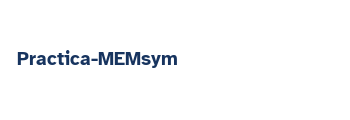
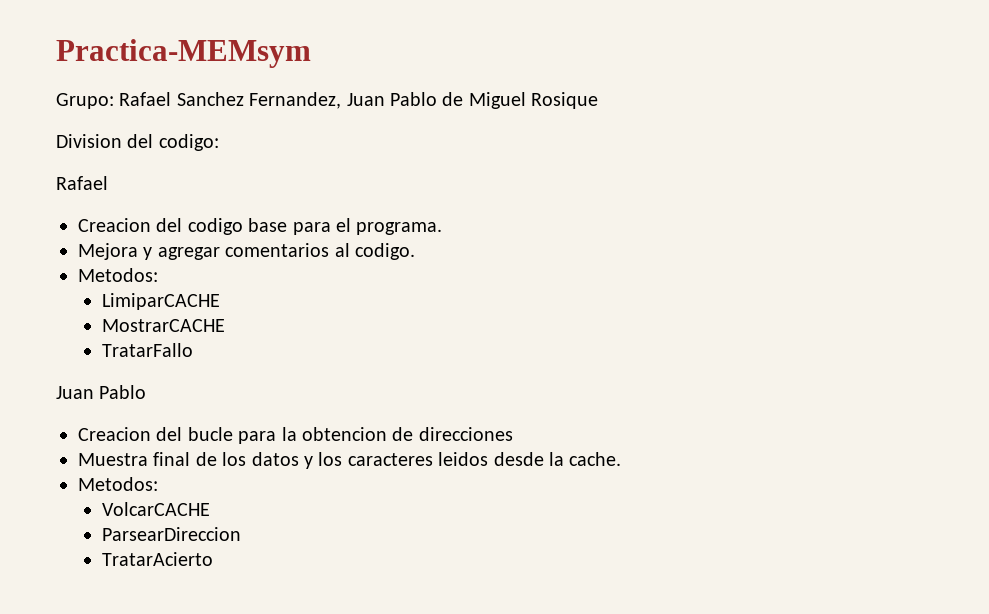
(178, 59) none -> [56,92,599,109] [56,134,219,151] [56,176,108,190] [78,218,443,235] [78,243,415,260] [78,268,158,282] [101,293,220,310] [101,319,225,332] [101,343,193,357] [56,385,147,399] [78,427,513,444] [78,452,622,469] [78,477,158,491] [101,502,210,516] [101,527,241,541] [101,552,213,566] // Grupo: Rafael Sanchez Fernandez, Juan Pablo de Miguel Rosique // Division del codigo: // Rafael // Creacion del codigo base para el programa. // Mejora y agregar comentarios al codigo. // Metodos: // LimiparCACHE // MostrarCACHE // TratarFallo // Juan Pablo // Creacion del bucle para la obtencion de direcciones // Muestra final de los datos y los caracteres leidos desde la cache. // Metodos: // VolcarCACHE // ParsearDireccion // TratarAcierto

